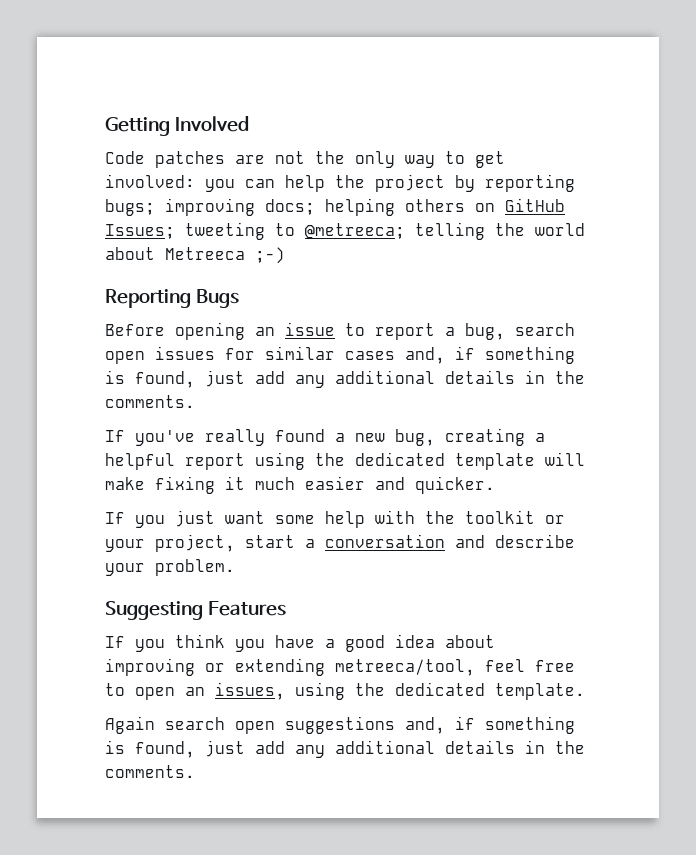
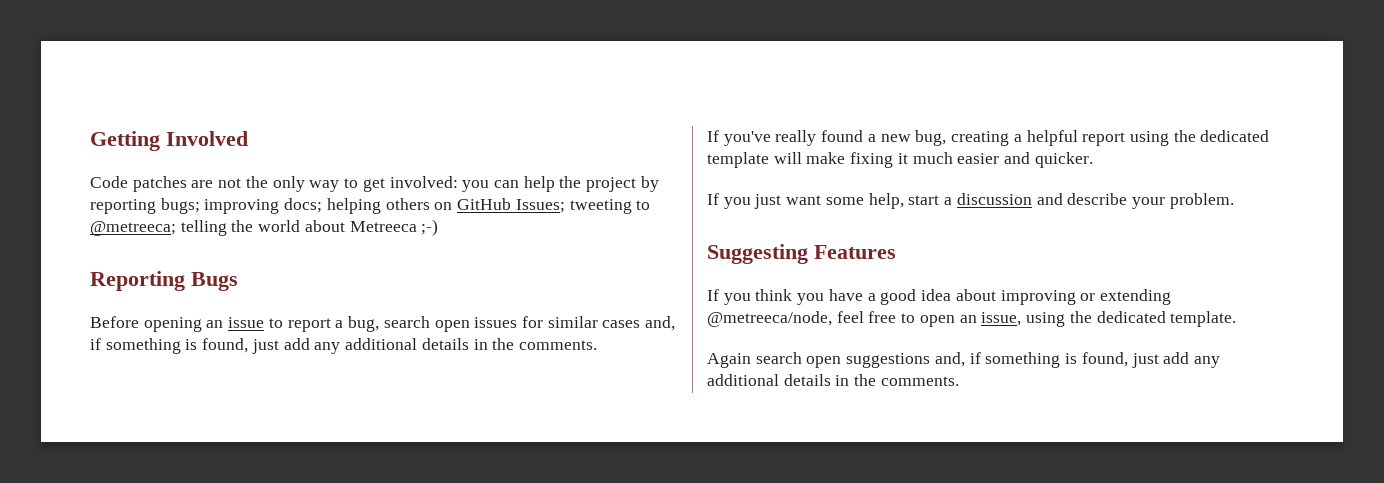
[325,510,565,528] [105,534,235,552] help with the toolkit or your project, -> [868,193,904,209] help,
[325,534,445,548] conversation -> [956,193,1032,205] discussion
[335,659,475,676] metreeca/tool, -> [707,311,832,327] @metreeca/node,
[215,682,285,700] issues, -> [981,312,1022,326] issue,

